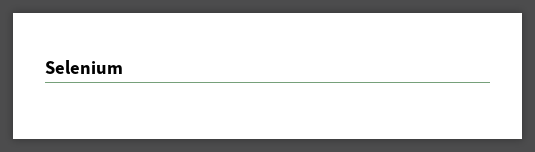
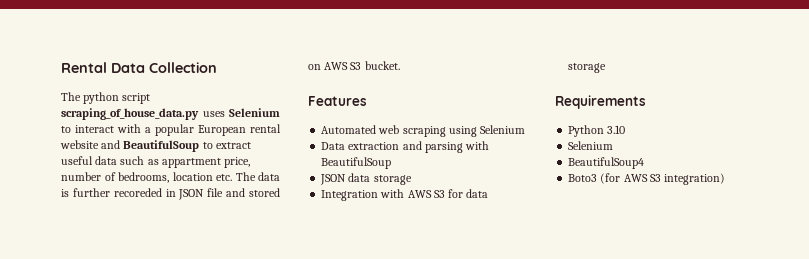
[45,60,123,74] Selenium -> [61,62,217,73] [61,92,151,104] [61,108,280,120] [61,124,281,136] [60,140,251,152] [61,156,251,168] [61,172,280,183] [61,188,280,200] [308,61,400,70] [308,96,367,106] [321,125,526,137] [321,141,490,153] [321,157,392,169] [320,173,412,185] [321,189,489,201] [568,63,607,73] [555,95,646,109] [568,125,626,137] [568,141,614,150] [568,157,645,169] [568,173,726,185] Rental Data Collection // The python script scraping_of_house_data.py uses Selenium to interact with a popular European rental website and BeautifulSoup to extract useful data such as appartment price, number of bedrooms, location etc. The data is further recoreded in JSON file and stored on AWS S3 bucket. // Features // Automated web scraping using Selenium // Data extraction and parsing with BeautifulSoup // JSON data storage // Integration with AWS S3 for data storage // Requirements // Python 3.10 // Selenium // BeautifulSoup4 // Boto3 (for AWS S3 integration)

